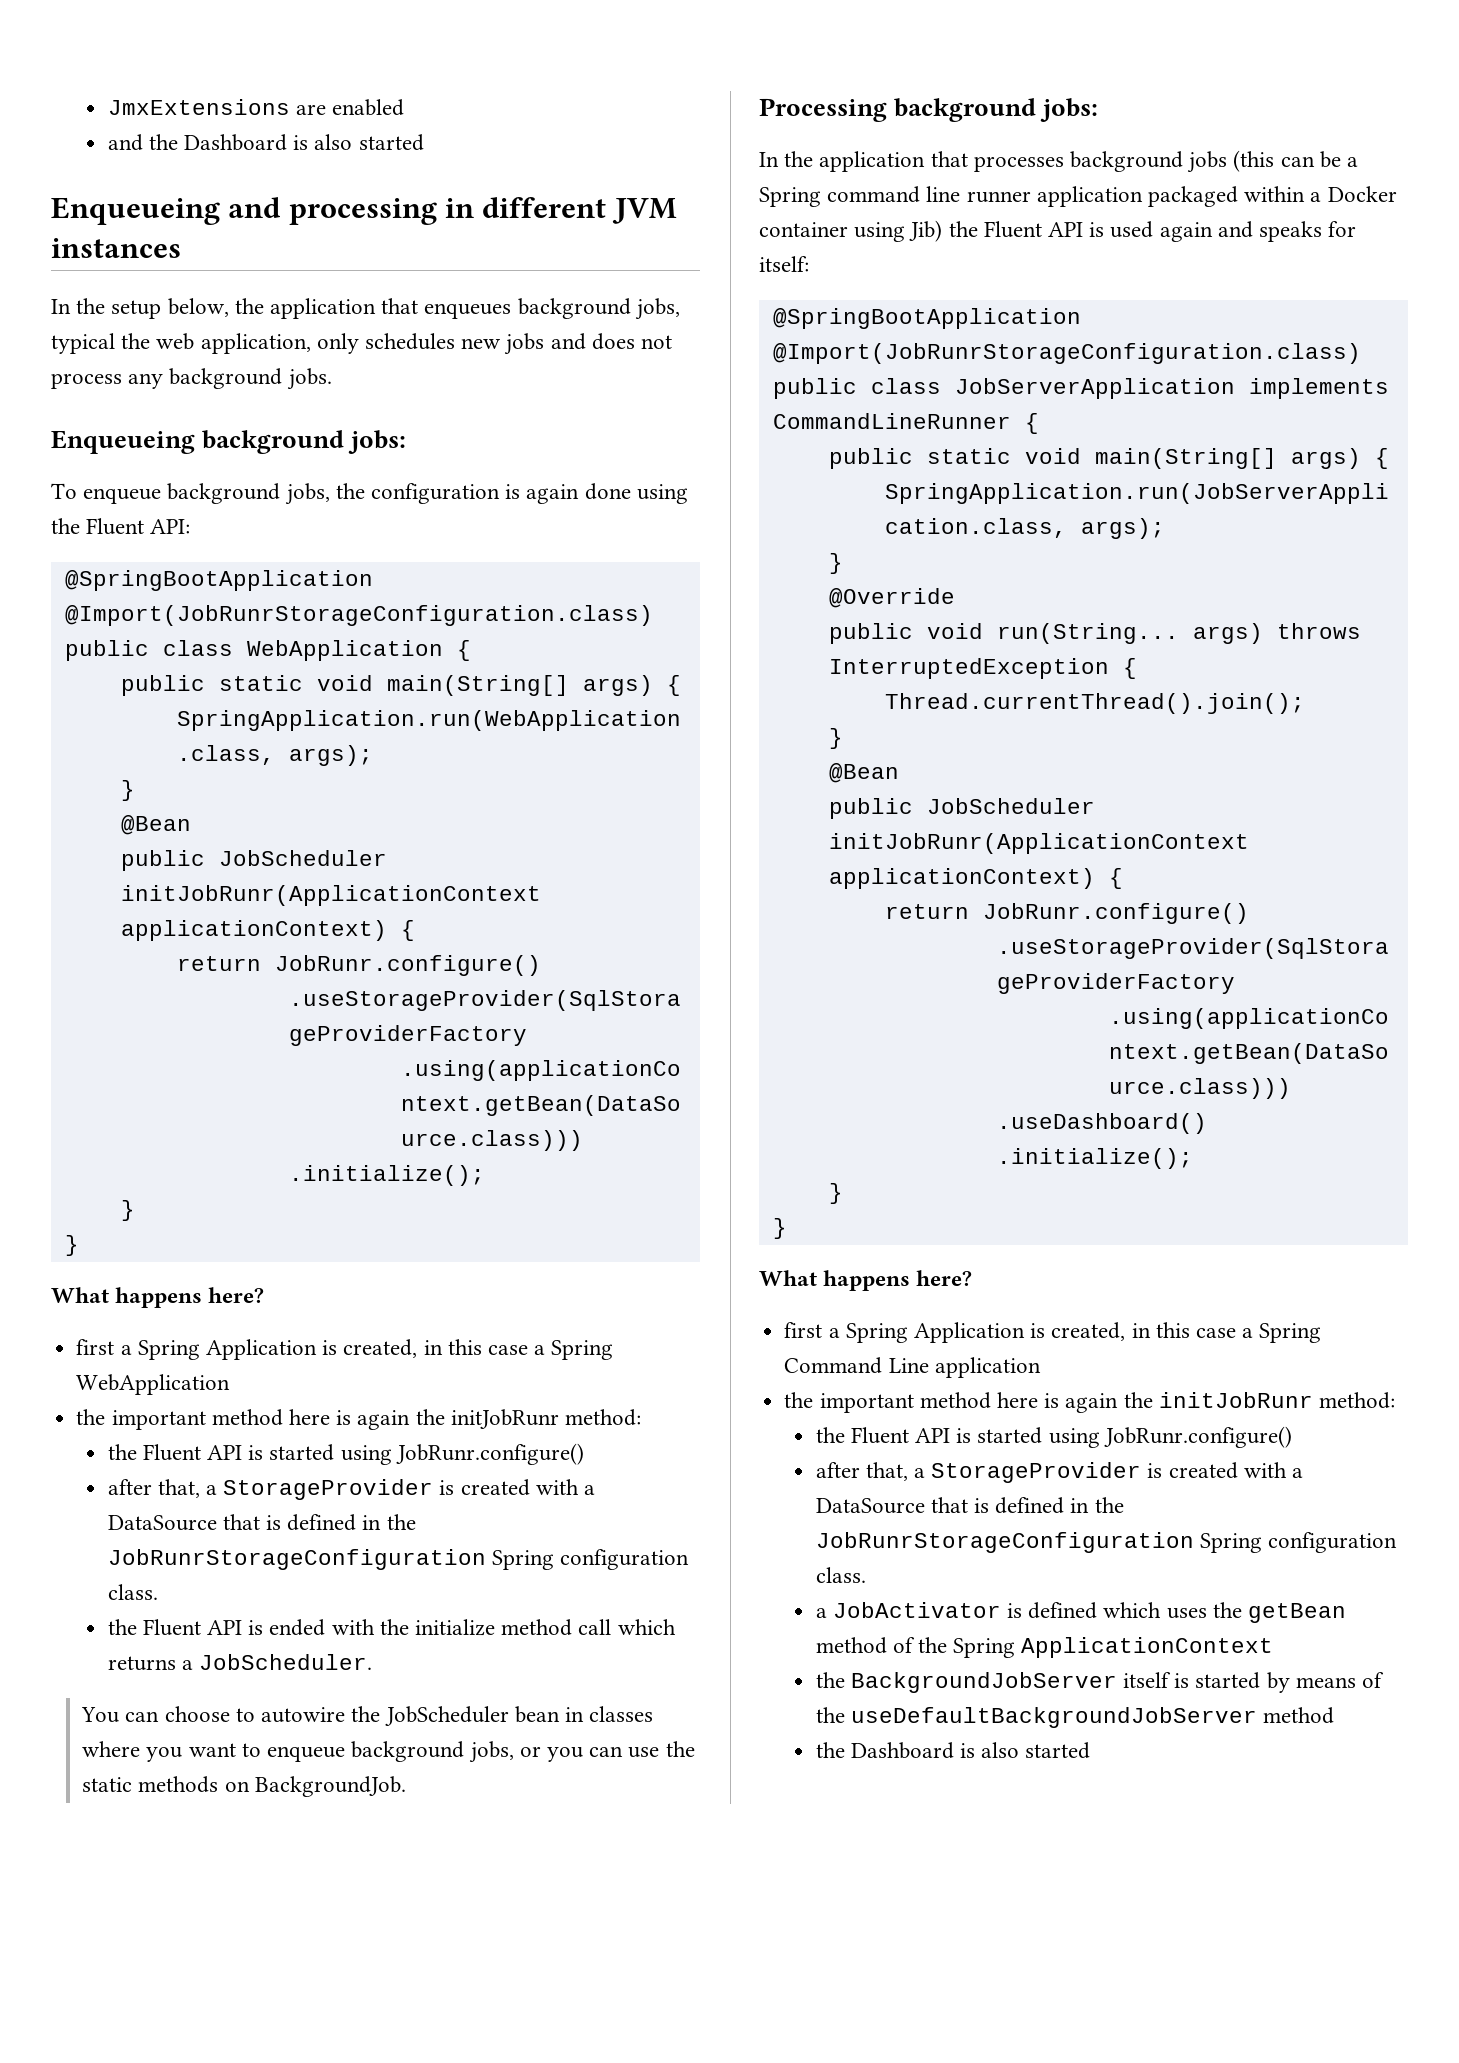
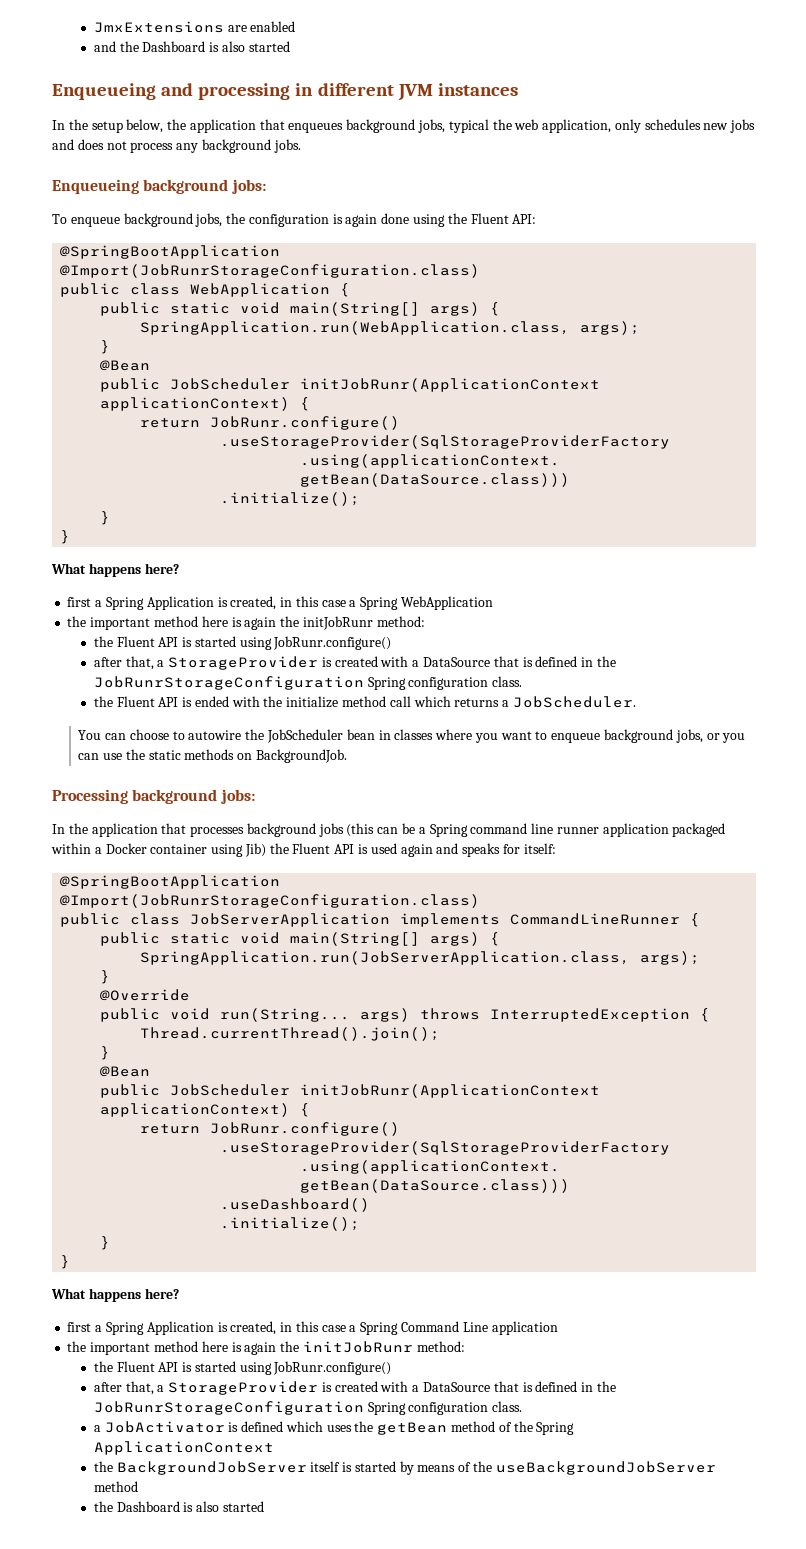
[850,1707,1257,1728] useDefaultBackgroundJobServer -> [495,1461,716,1475] useBackgroundJobServer

